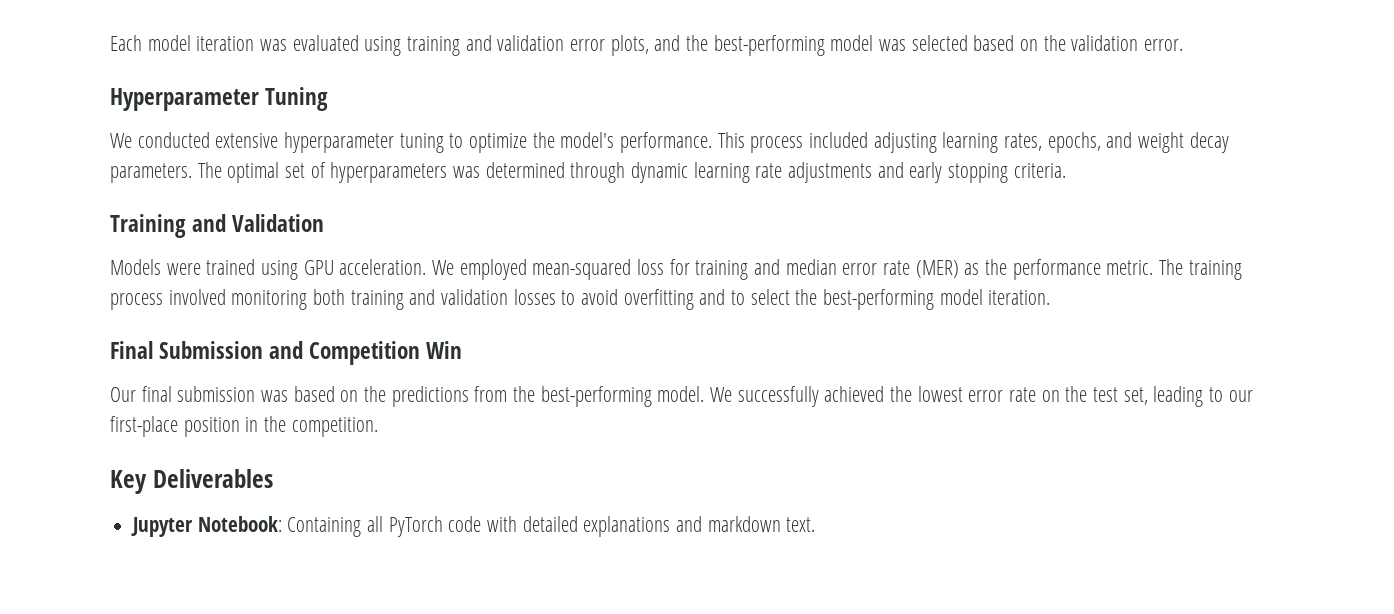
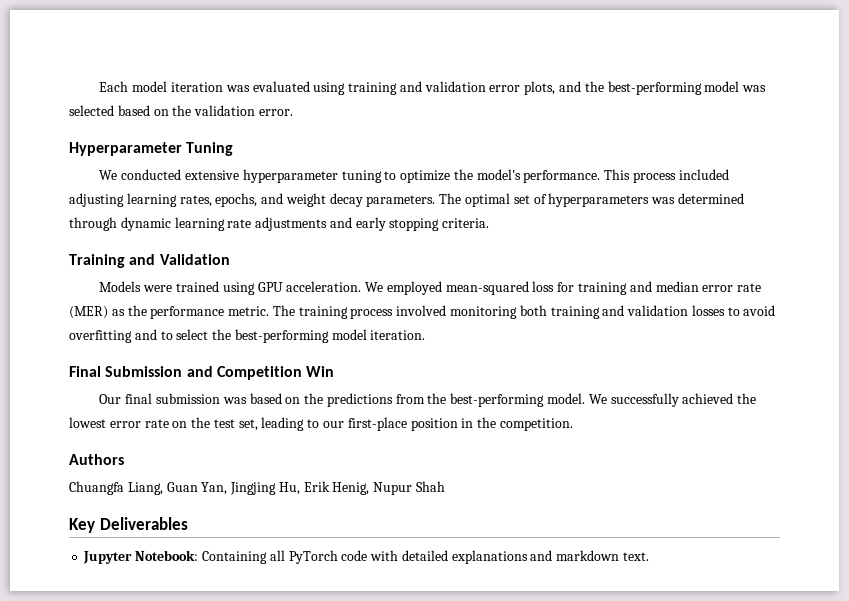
(378, 427) none -> [69,454,124,465] [69,481,446,495] // Authors // Chuangfa Liang, Guan Yan, Jingjing Hu, Erik Henig, Nupur Shah

